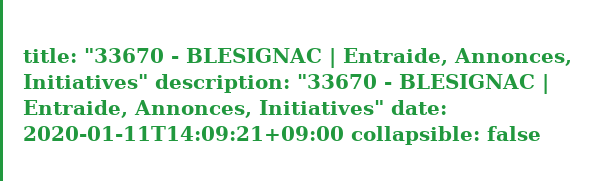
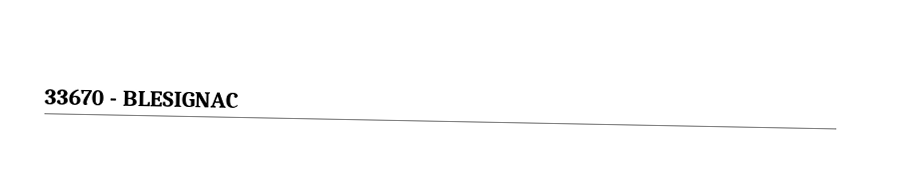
[23,48,572,68] [23,74,549,94] [23,100,447,118] [23,126,541,145] title: "33670 - BLESIGNAC | Entraide, Annonces, Initiatives" description: "33670 - BLESIGNAC | Entraide, Annonces, Initiatives" date: 2020-01-11T14:09:21+09:00 collapsible: false -> [44,88,240,108] 33670 - BLESIGNAC

